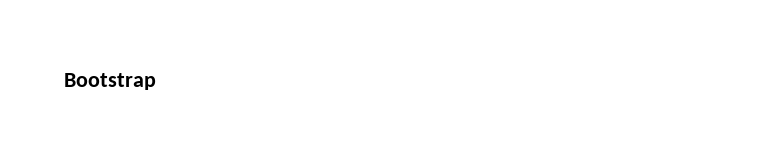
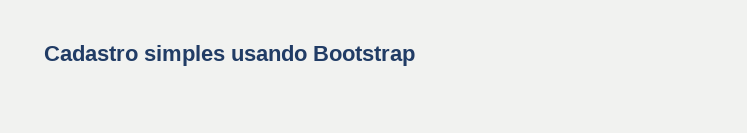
(64, 81) none -> [44,45,307,66] Cadastro simples usando

